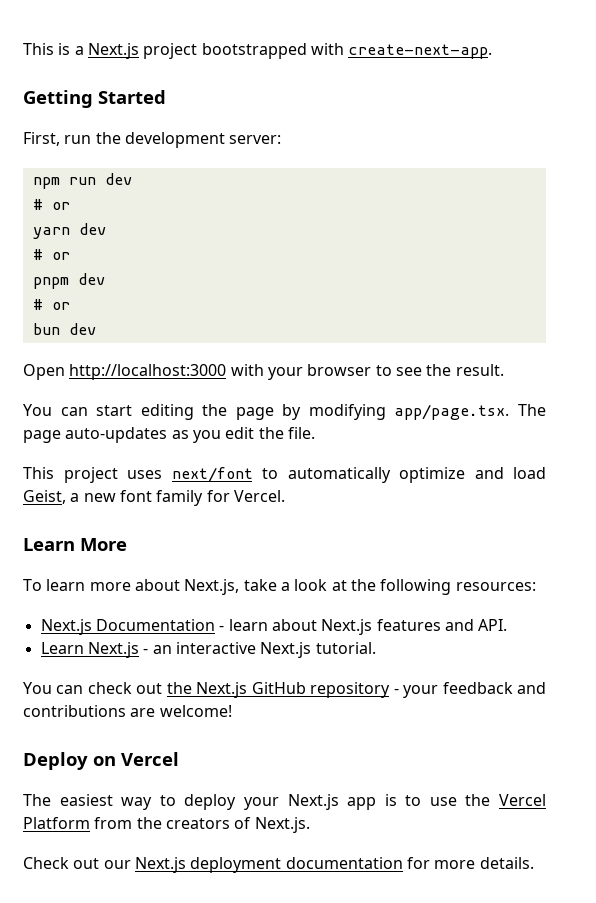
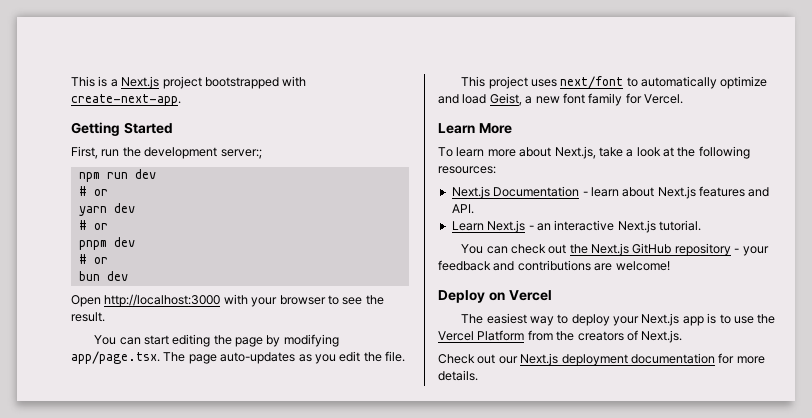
[229,135,282,144] server: -> [220,149,262,159] server:;

